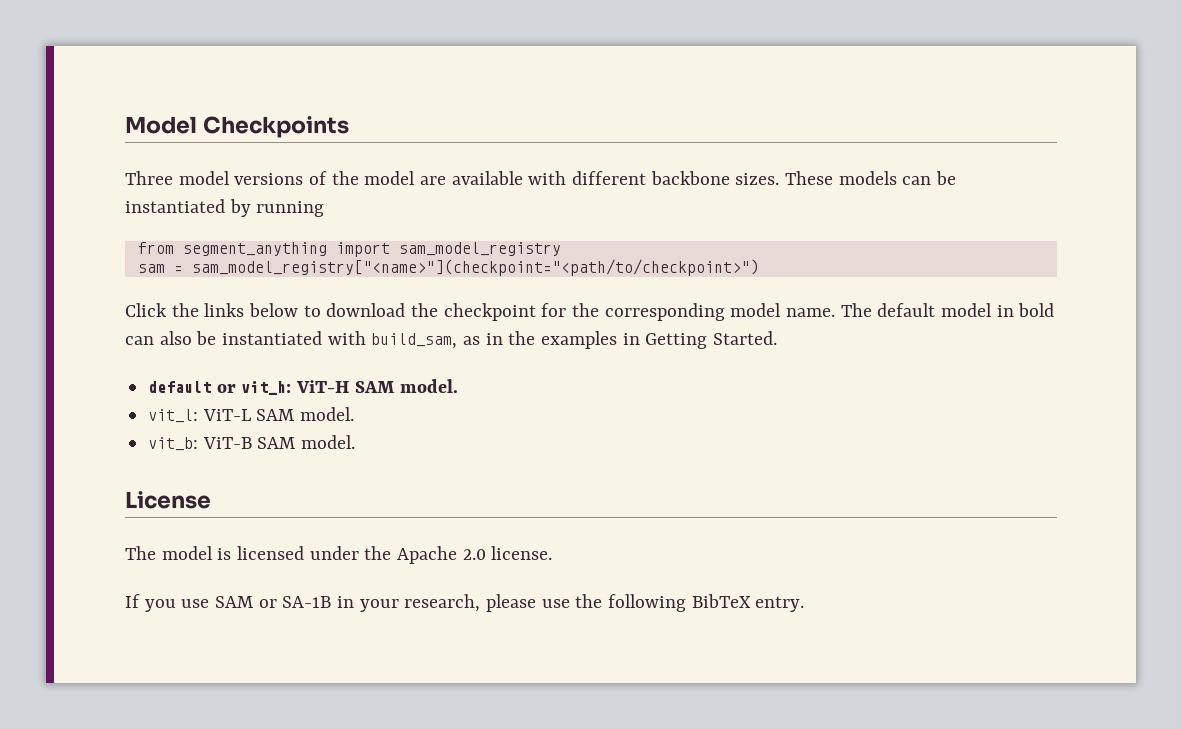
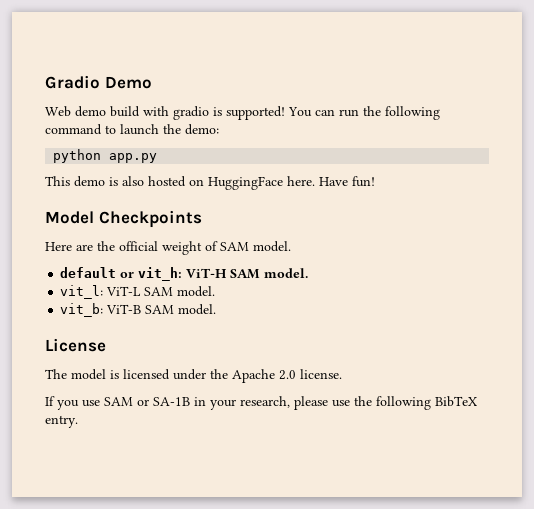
[125,116,349,138] [125,171,957,185] [125,199,325,217] [137,242,561,257] [137,259,759,276] [125,303,1055,321] [125,331,778,349] Model Checkpoints // Three model versions of the model are available with different backbone sizes. These models can be instantiated by running // from segment_anything import sam_model_registry // sam = sam_model_registry["<name>"](checkpoint="<path/to/checkpoint>") // Click the links below to download the checkpoint for the corresponding model name. The default model in bold can also be instantiated with build_sam, as in the examples in Getting Started. -> [45,75,152,89] [45,106,440,120] [45,124,219,135] [53,149,158,163] [45,176,375,190] [45,210,202,228] [45,241,291,255] Gradio Demo // Web demo build with gradio is supported! You can run the following command to launch the demo: // python app.py // This demo is also hosted on HuggingFace here. Have fun! // Model Checkpoints // Here are the official weight of SAM model.

